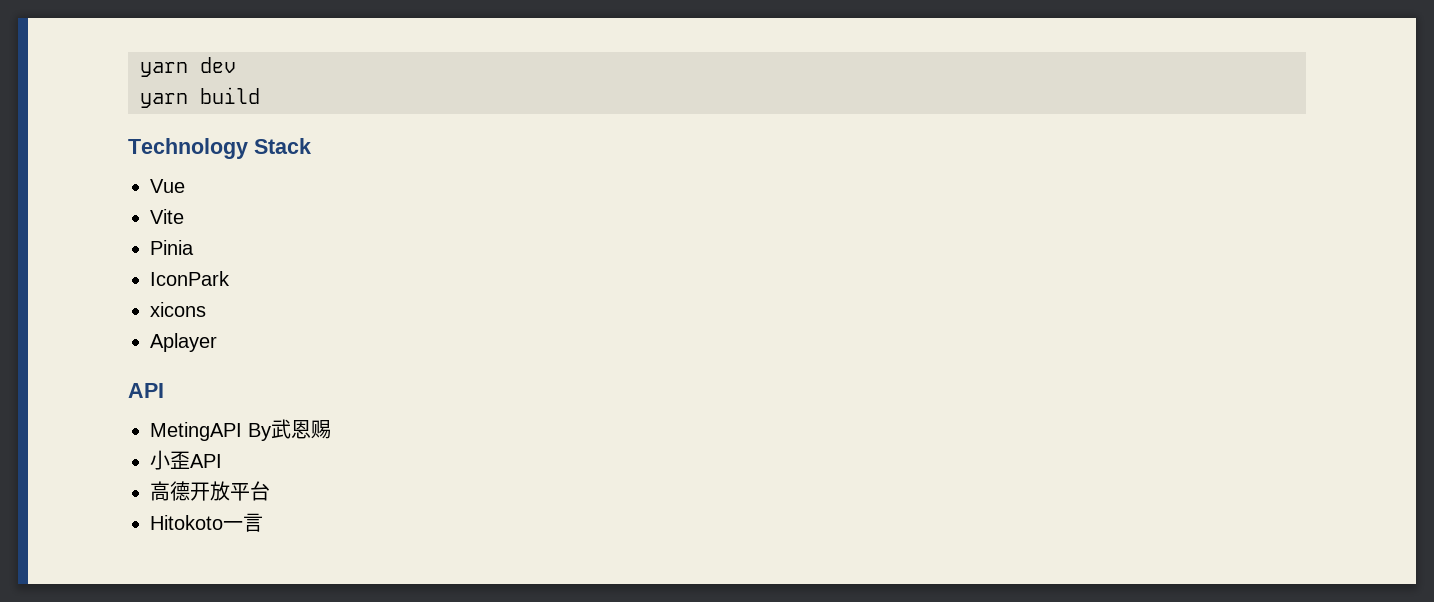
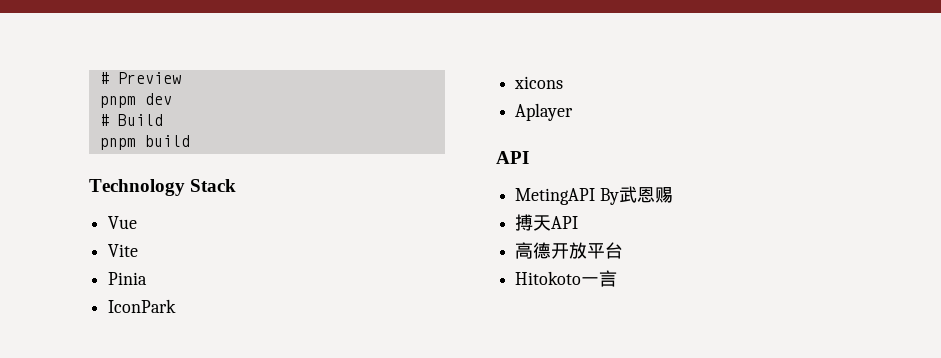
[140,57,236,77] [140,93,188,108] yarn dev // yarn -> [99,72,181,84] [99,93,172,108] [99,114,163,126] [99,138,136,150] # Preview // pnpm dev // # Build // pnpm
[150,450,190,470] 小歪 -> [515,214,552,231] 搏天

